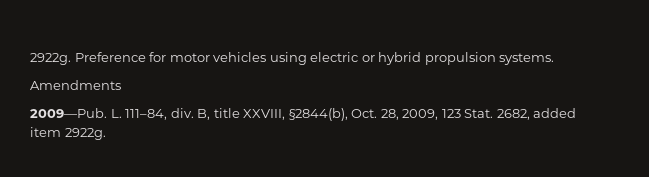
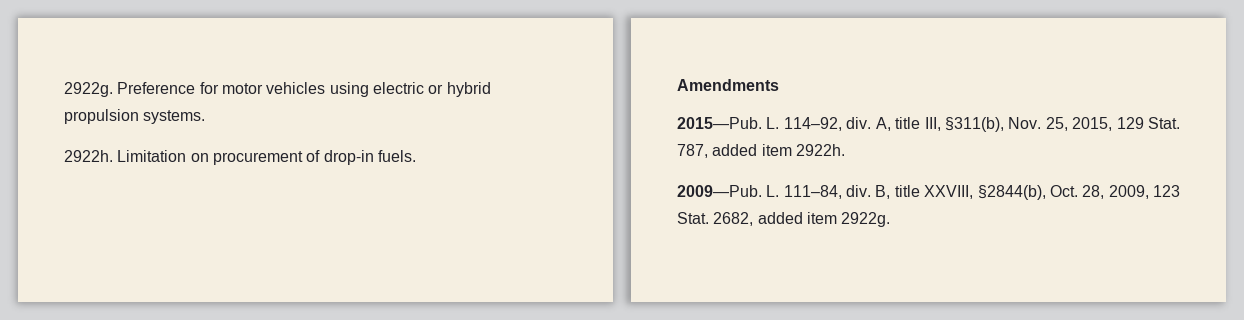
[30,80,121,90] Amendments -> [64,150,416,165] [677,79,779,91] [677,117,1180,132] [677,144,845,158] 2922h. Limitation on procurement of drop-in fuels. // Amendments // 2015—Pub. L. 114–92, div. A, title III, §311(b), Nov. 25, 2015, 129 Stat. 787, added item 2922h.

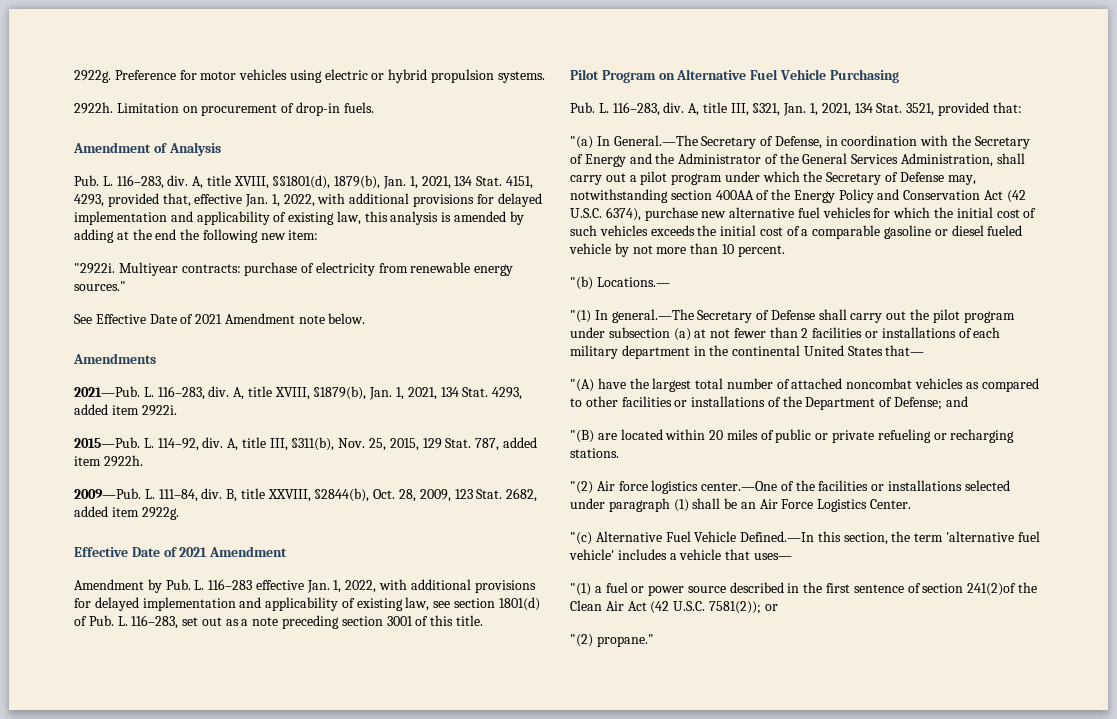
[677,79,779,91] Amendments -> [73,142,221,156] [74,175,533,189] [74,193,542,207] [74,211,524,225] [74,229,319,243] [74,262,514,276] [74,281,126,291] [74,313,366,324] [73,353,156,364] [74,386,523,400] [74,404,177,416] Amendment of Analysis // Pub. L. 116–283, div. A, title XVIII, §§1801(d), 1879(b), Jan. 1, 2021, 134 Stat. 4151, 4293, provided that, effective Jan. 1, 2022, with additional provisions for delayed implementation and applicability of existing law, this analysis is amended by adding at the end the following new item: // "2922i. Multiyear contracts: purchase of electricity from renewable energy sources." // See Effective Date of 2021 Amendment note below. // Amendments // 2021—Pub. L. 116–283, div. A, title XVIII, §1879(b), Jan. 1, 2021, 134 Stat. 4293, added item 2922i.
(891, 219) none -> [74,546,288,557] [74,579,536,593] [74,597,540,611] [74,615,483,629] [570,69,899,83] [570,102,1022,116] [570,135,1030,149] [570,153,1025,167] [570,171,976,185] [570,189,1026,203] [570,207,1037,221] [570,225,1023,239] [569,243,785,257] [570,276,670,290] [570,309,1015,323] [570,327,1001,341] [570,345,925,359] [570,378,1039,392] [570,396,968,410] [570,429,1015,443] [570,448,619,458] [570,480,1010,494] [570,498,912,512] [570,531,1040,545] [569,549,792,560] [570,582,1037,596] [570,600,778,614] [570,634,654,647] // Effective Date of 2021 Amendment // Amendment by Pub. L. 116–283 effective Jan. 1, 2022, with additional provisions for delayed implementation and applicability of existing law, see section 1801(d) of Pub. L. 116–283, set out as a note preceding section 3001 of this title. // Pilot Program on Alternative Fuel Vehicle Purchasing // Pub. L. 116–283, div. A, title III, §321, Jan. 1, 2021, 134 Stat. 3521, provided that: // "(a) In General.—The Secretary of Defense, in coordination with the Secretary of Energy and the Administrator of the General Services Administration, shall carry out a pilot program under which the Secretary of Defense may, notwithstanding section 400AA of the Energy Policy and Conservation Act (42 U.S.C. 6374), purchase new alternative fuel vehicles for which the initial cost of such vehicles exceeds the initial cost of a comparable gasoline or diesel fueled vehicle by not more than 10 percent. // "(b) Locations.— // "(1) In general.—The Secretary of Defense shall carry out the pilot program under subsection (a) at not fewer than 2 facilities or installations of each military department in the continental United States that— // "(A) have the largest total number of attached noncombat vehicles as compared to other facilities or installations of the Department of Defense; and // "(B) are located within 20 miles of public or private refueling or recharging stations. // "(2) Air force logistics center.—One of the facilities or installations selected under paragraph (1) shall be an Air Force Logistics Center. // "(c) Alternative Fuel Vehicle Defined.—In this section, the term 'alternative fuel vehicle' includes a vehicle that uses— // "(1) a fuel or power source described in the first sentence of section 241(2)of the Clean Air Act (42 U.S.C. 7581(2)); or // "(2) propane."

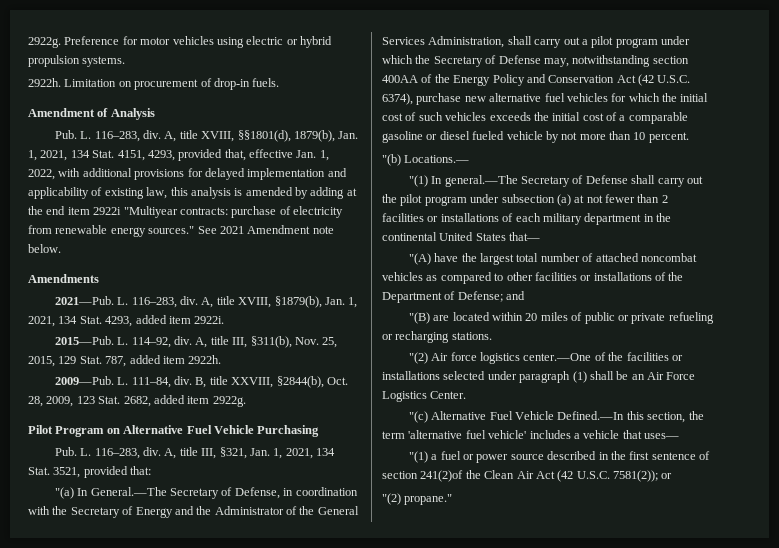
[180,229,319,243] [74,262,178,276] the following new item: // "2922i. Multiyear -> [67,206,178,218] item 2922i "Multiyear
[74,314,194,324] // See Effective Date of -> [197,226,217,234] See
[74,546,288,557] [74,579,536,593] [74,597,540,611] [74,615,483,629] // Effective Date of 2021 Amendment // Amendment by Pub. L. 116–283 effective Jan. 1, 2022, with additional provisions for delayed implementation and applicability of existing law, see section 1801(d) of Pub. L. 116–283, set out as a note preceding section 3001 of this title. -> (246, 401) none

